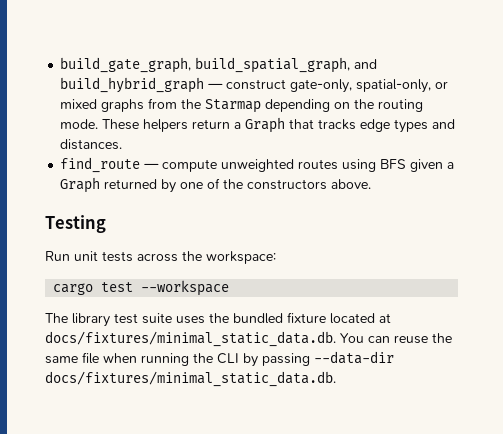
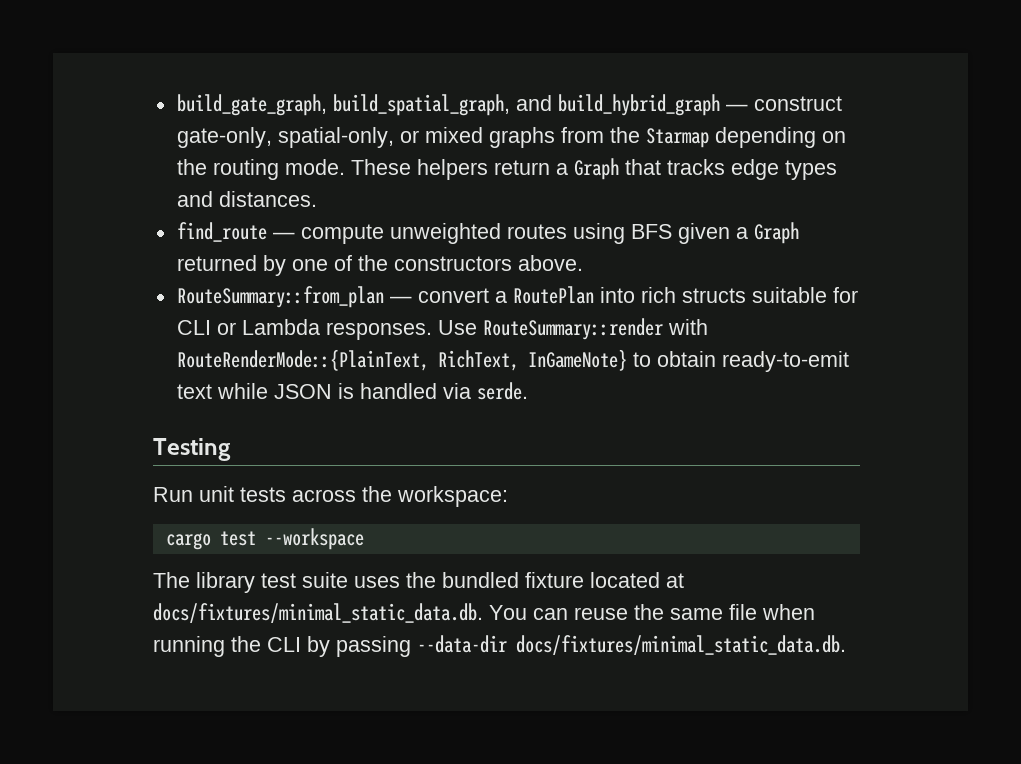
(372, 184) none -> [176,286,858,308] [176,318,708,340] [176,349,849,372] [176,382,528,400] // RouteSummary::from_plan — convert a RoutePlan into rich structs suitable for CLI or Lambda responses. Use RouteSummary::render with RouteRenderMode::{PlainText, RichText, InGameNote} to obtain ready-to-emit text while JSON is handled via serde.

